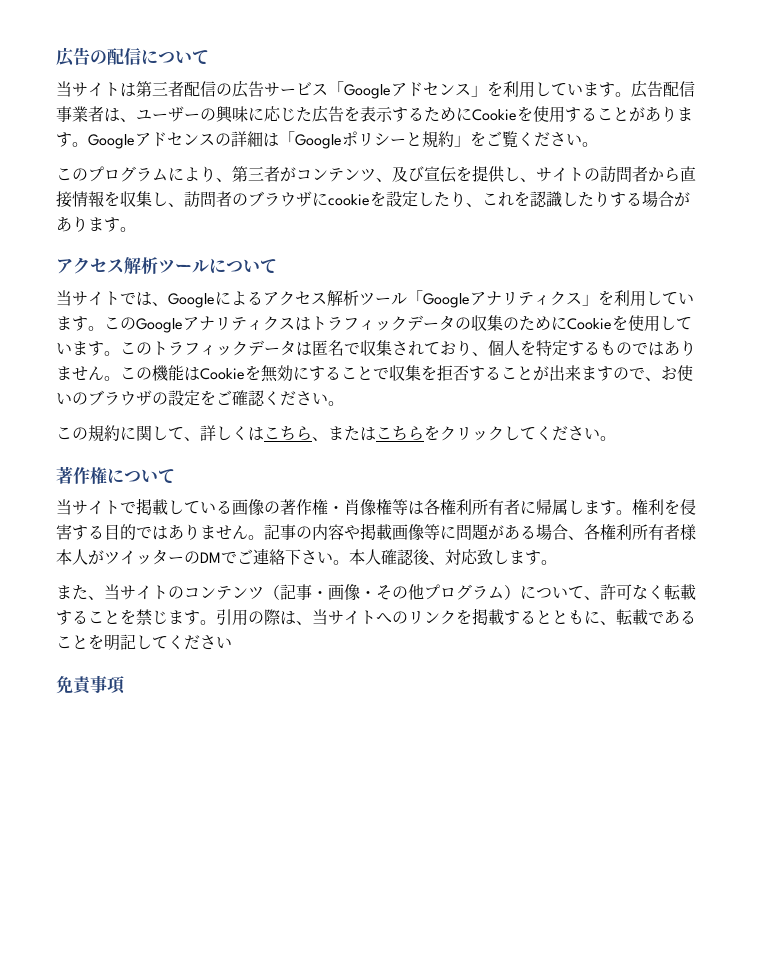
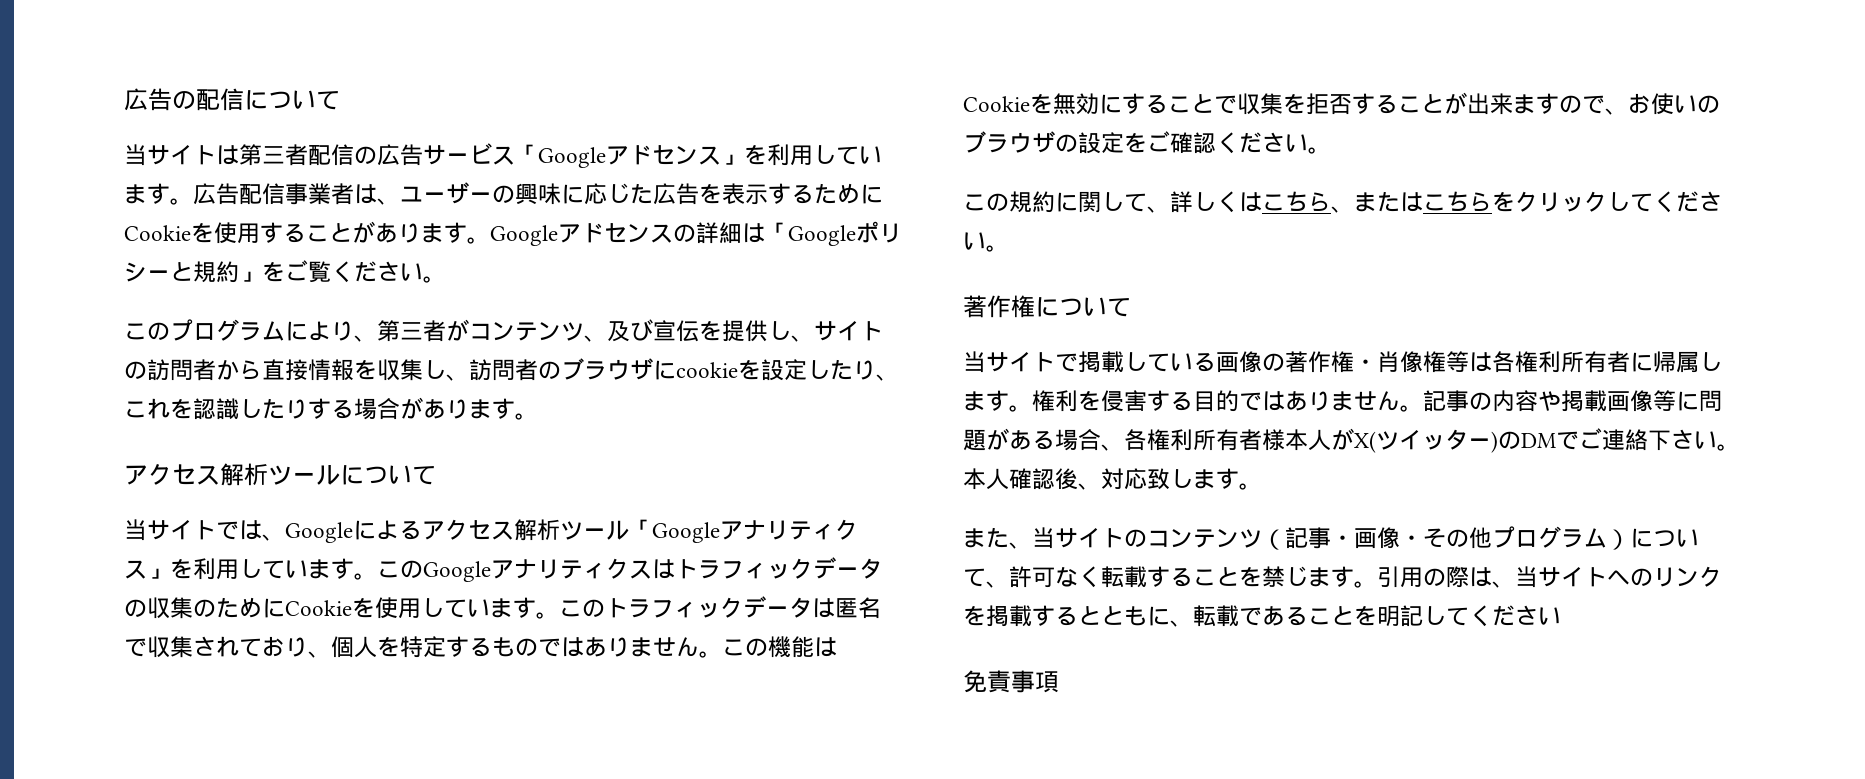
(104, 557) none -> [1354,431,1376,453] X(
(184, 559) none -> [1491,431,1498,453] )

